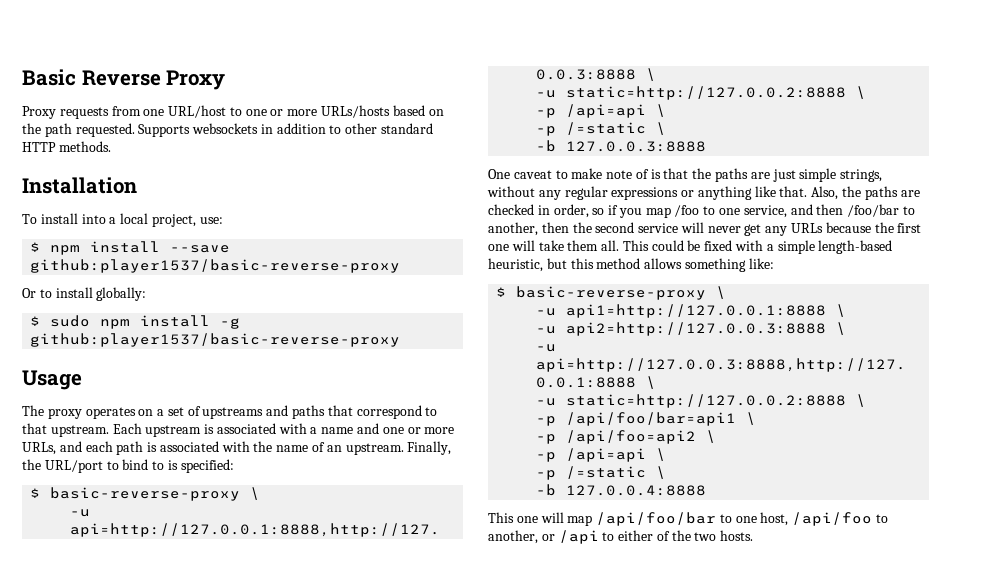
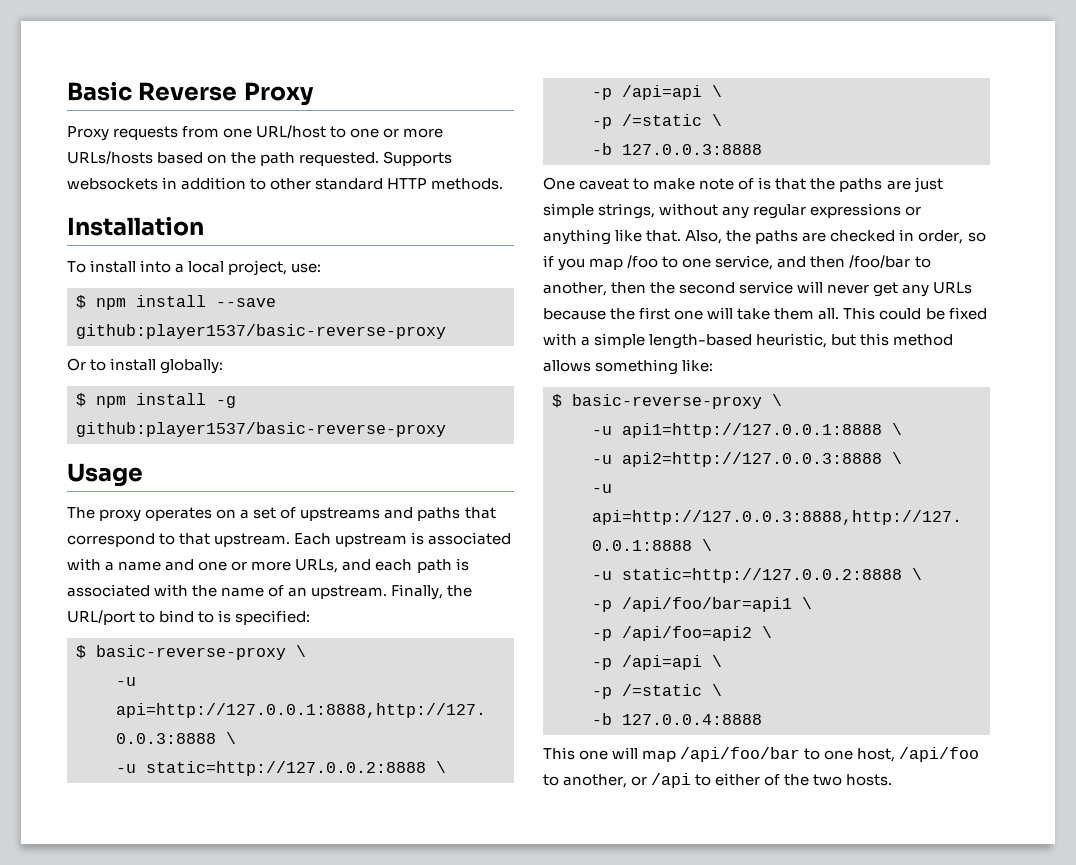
[50,315,91,327] sudo -> (86, 400) none

